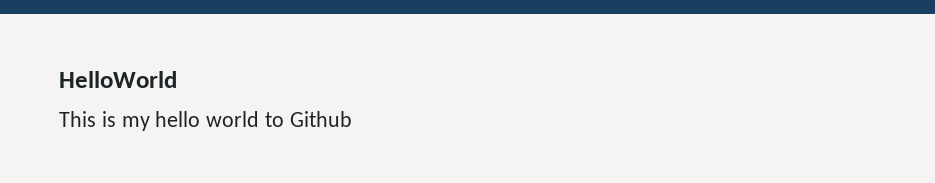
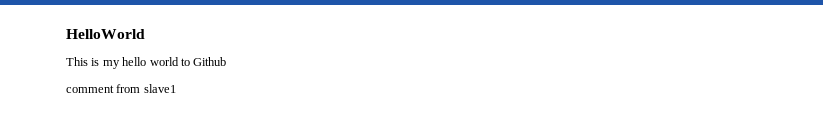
(352, 119) none -> [66,84,176,93] // comment from slave1

